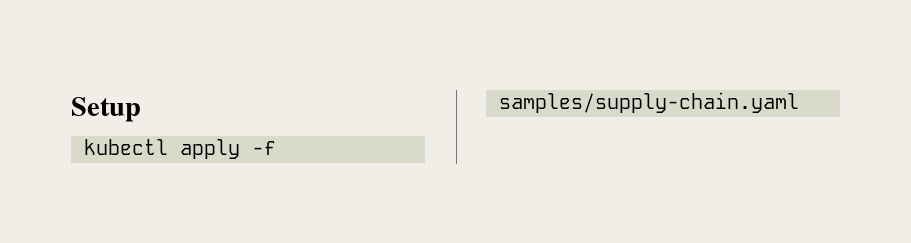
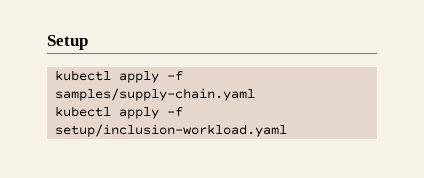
(799, 102) none -> [54,106,183,119] [54,124,287,137] // kubectl apply -f setup/inclusion-workload.yaml

